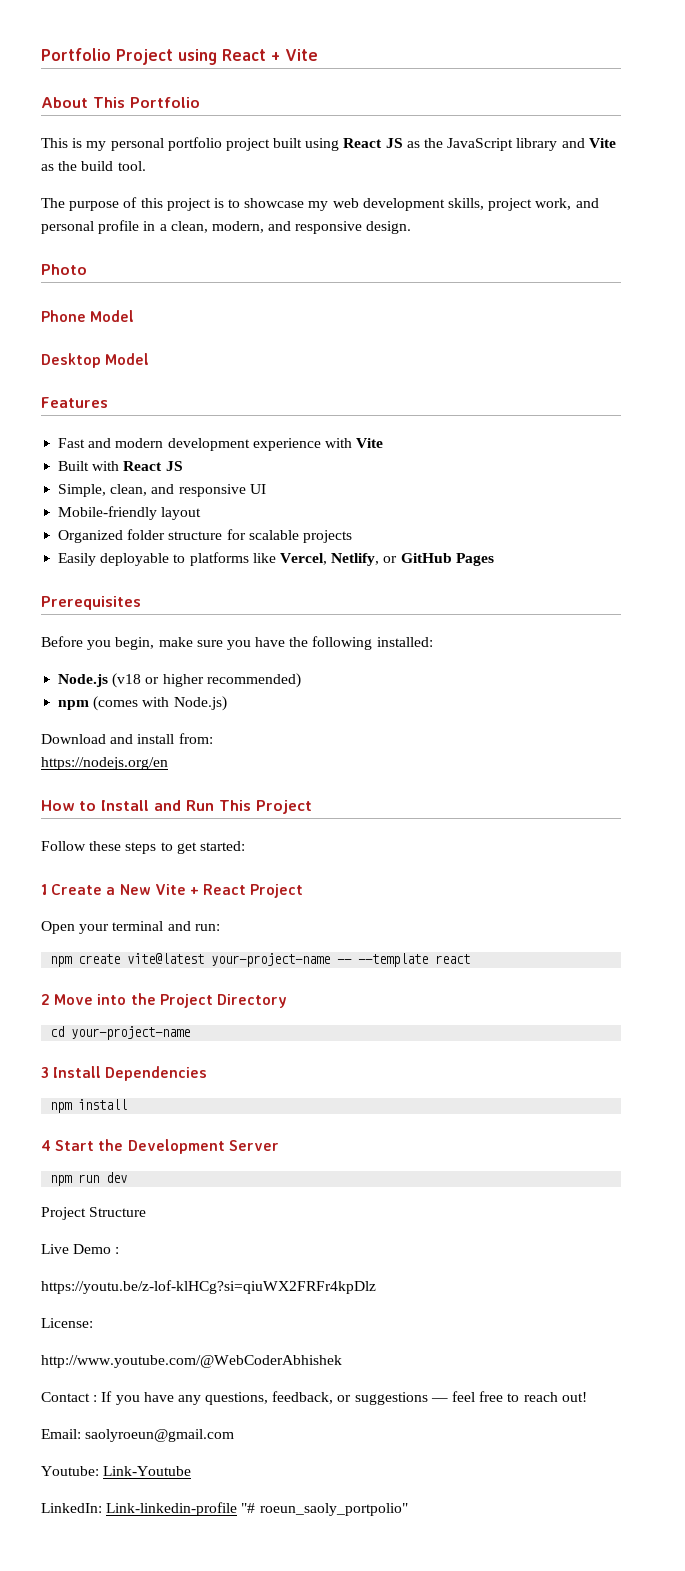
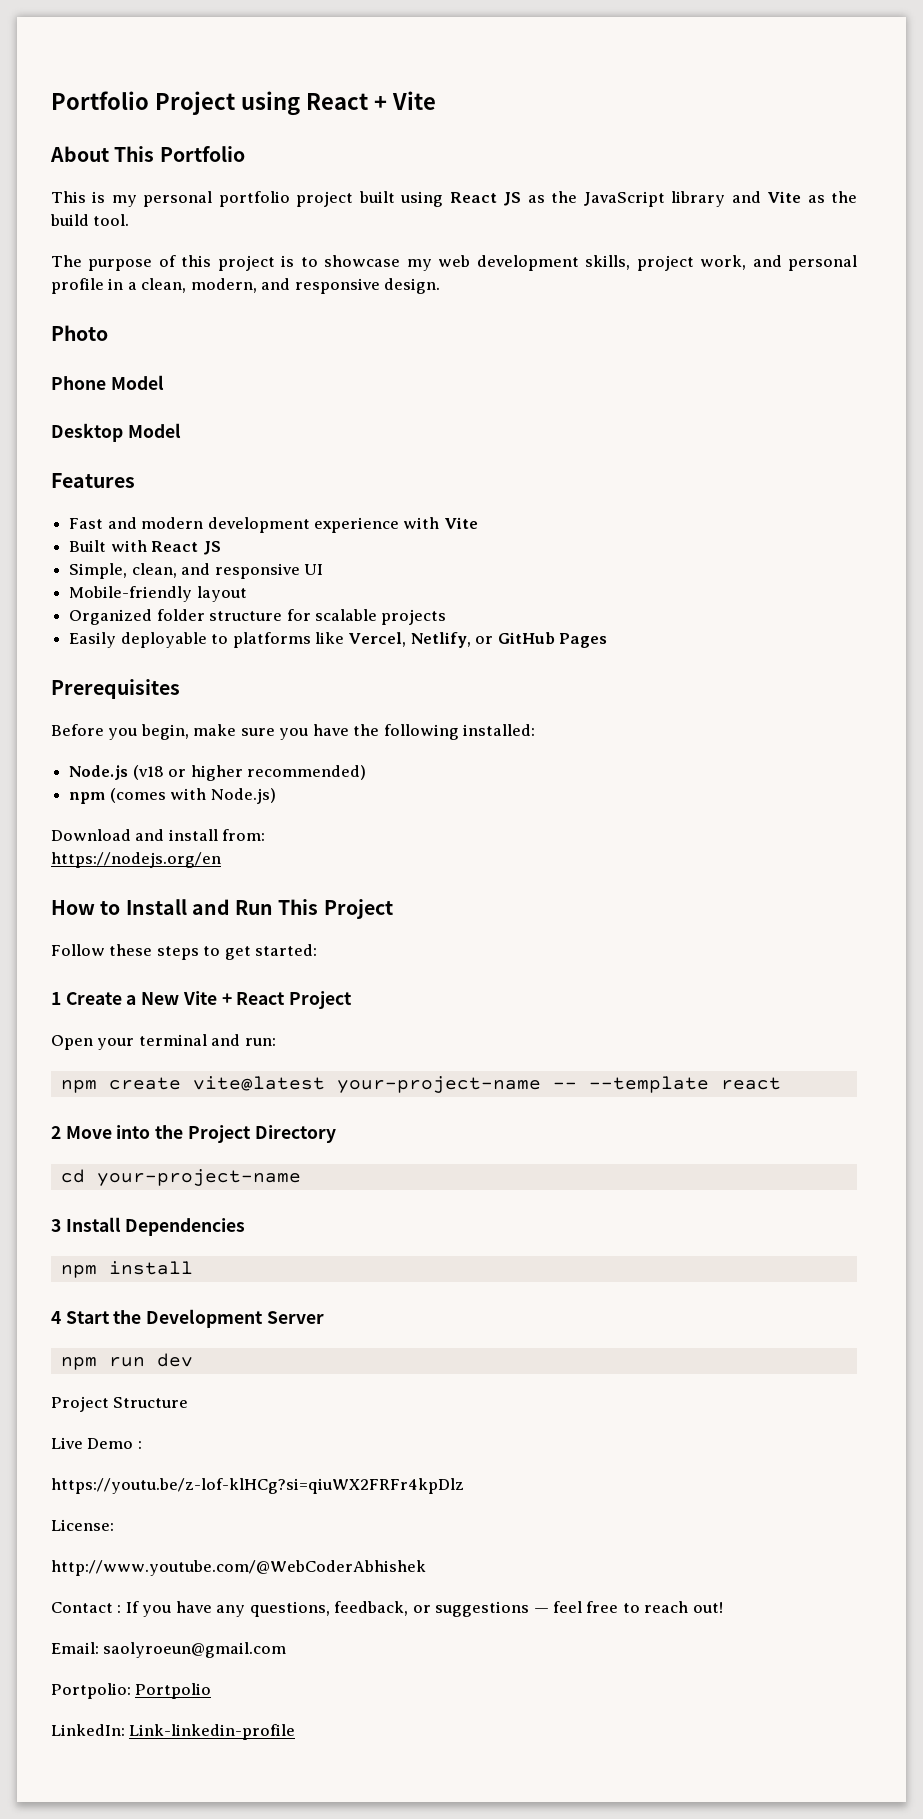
[41,1466,192,1476] Youtube: Link-Youtube -> [51,1683,212,1699] Portpolio: Portpolio
[241,1503,408,1516] "# roeun_saoly_portpolio" -> (296, 1732) none

